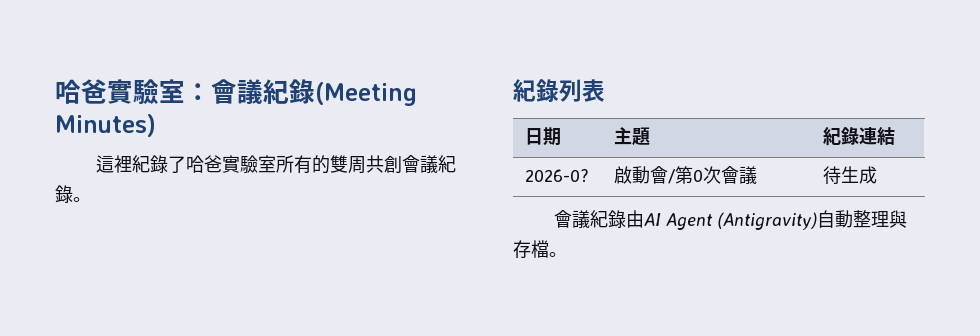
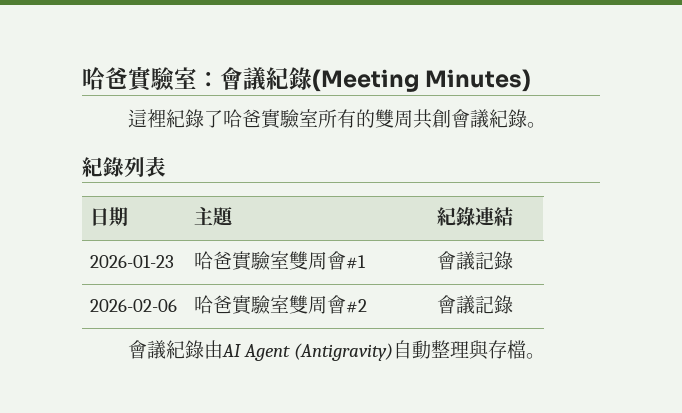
[525,169,590,182] [614,166,758,184] [823,166,878,185] 2026-0? | 啟動會/第0次會議 | 待生成 -> [90,255,175,268] [194,251,367,271] [437,251,514,270] [90,299,178,312] [194,295,368,315] [437,295,514,314] 2026-01-23 | 哈爸實驗室雙周會#1 | 會議記錄 // 2026-02-06 | 哈爸實驗室雙周會#2 | 會議記錄

